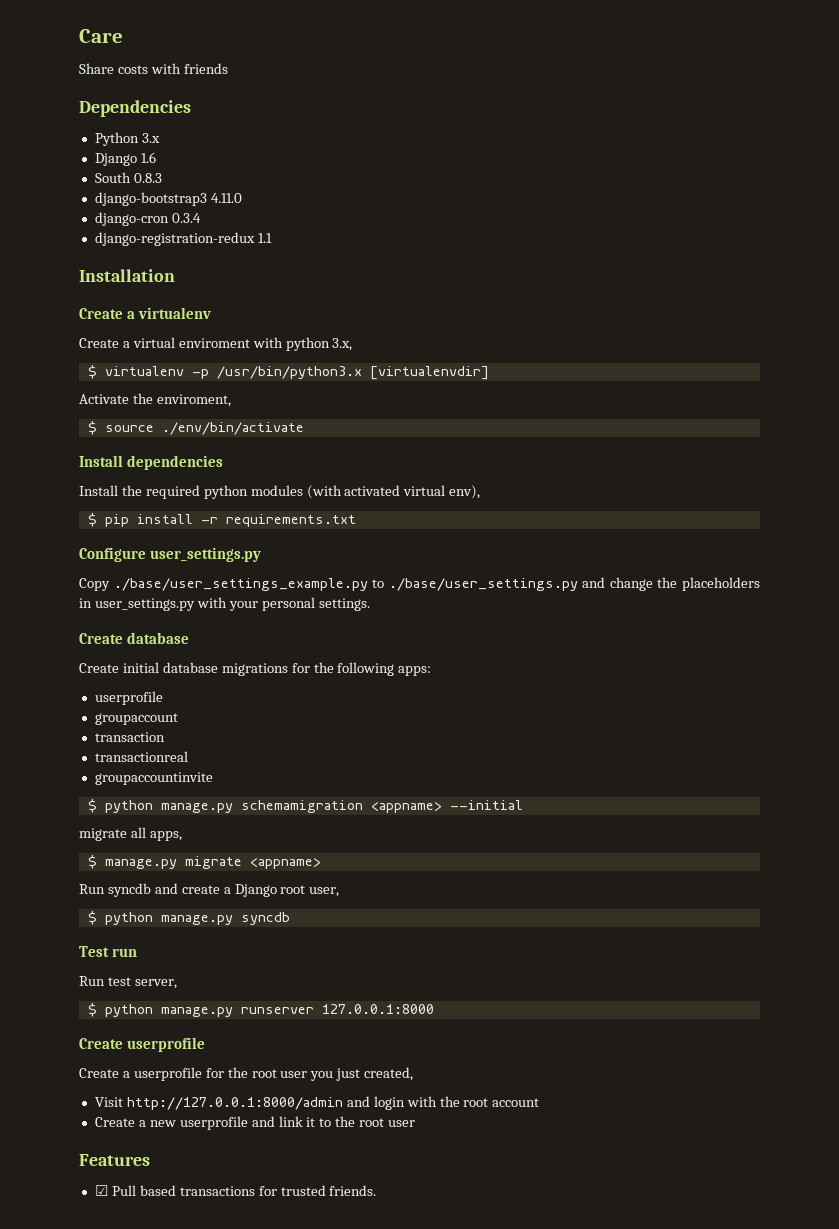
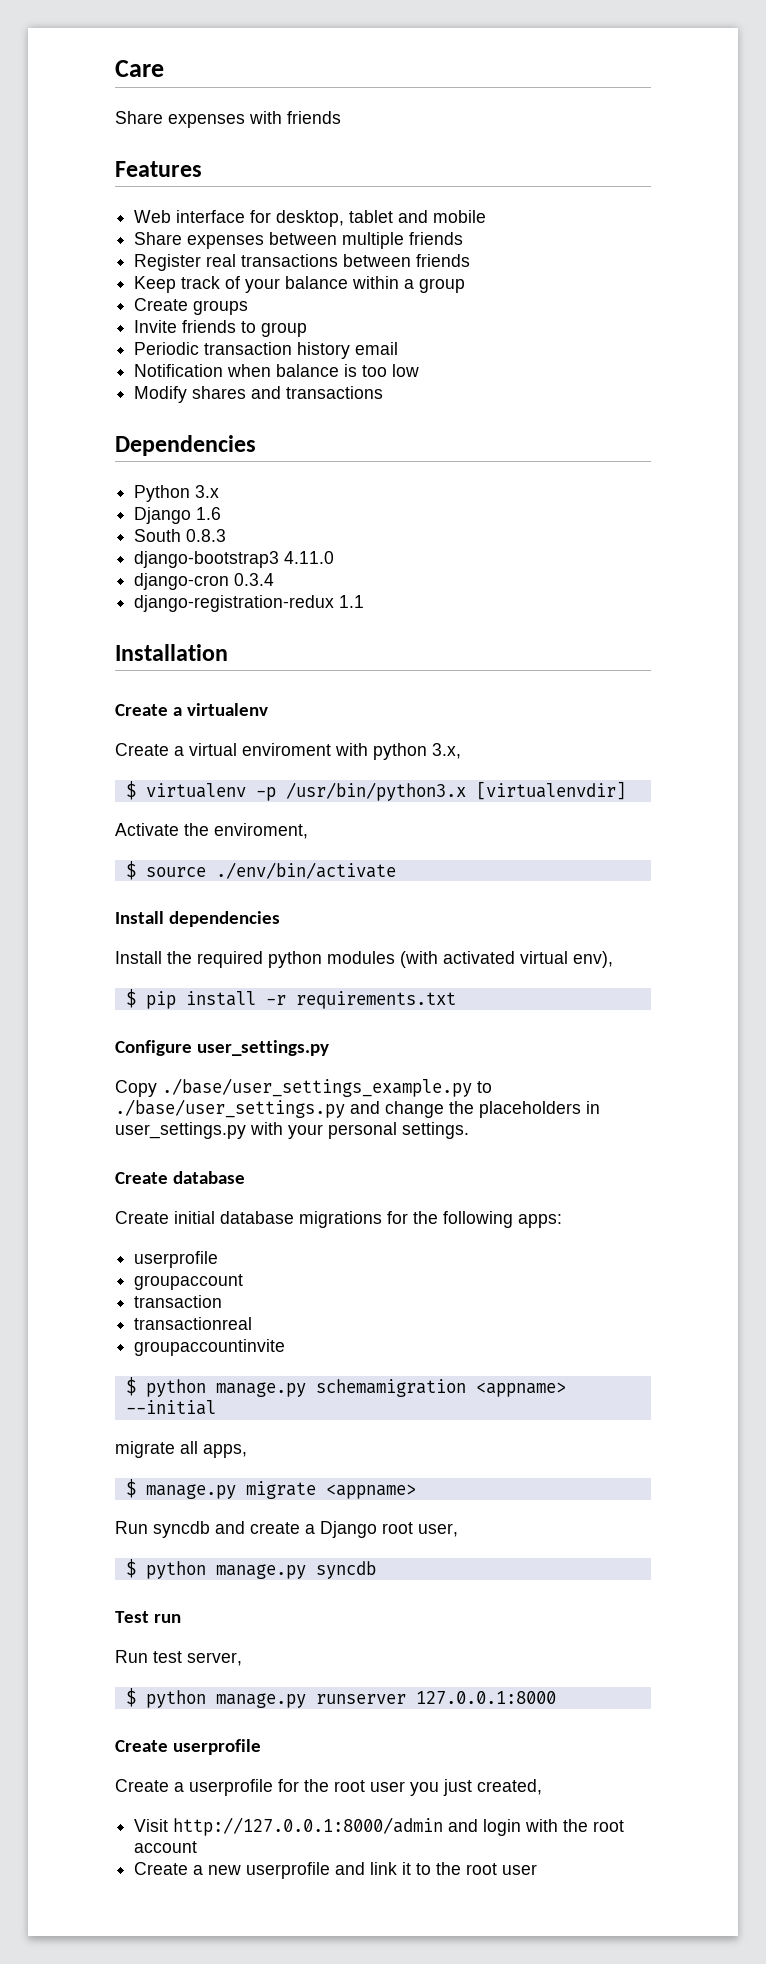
[117,65,148,74] costs -> [168,114,245,128] expenses
(228, 68) none -> [115,161,202,177] [134,210,487,227] [134,232,464,249] [134,254,471,271] [134,276,466,293] [134,298,249,315] [134,320,308,337] [134,342,399,359] [134,364,420,377] [134,386,384,403] // Features // Web interface for desktop, tablet and mobile // Share expenses between multiple friends // Register real transactions between friends // Keep track of your balance within a group // Create groups // Invite friends to group // Periodic transaction history email // Notification when balance is too low // Modify shares and transactions
[79,1154,150,1166] [94,1185,377,1196] // Features // ☑ Pull based transactions for trusted friends. -> (538, 1869) none

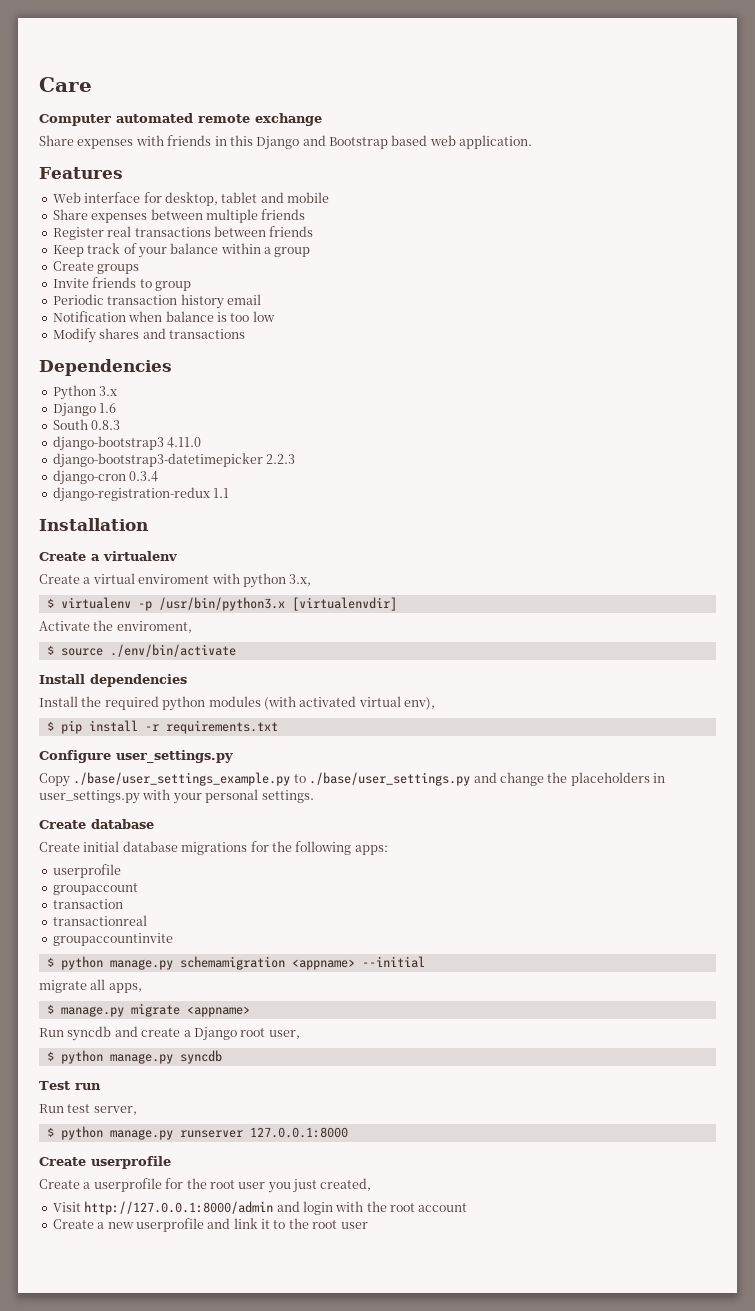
(164, 68) none -> [39,113,322,126] // Computer automated remote exchange
(341, 117) none -> [214,135,533,150] in this Django and Bootstrap based web application.
(335, 557) none -> [52,453,296,468] // django-bootstrap3-datetimepicker 2.2.3

